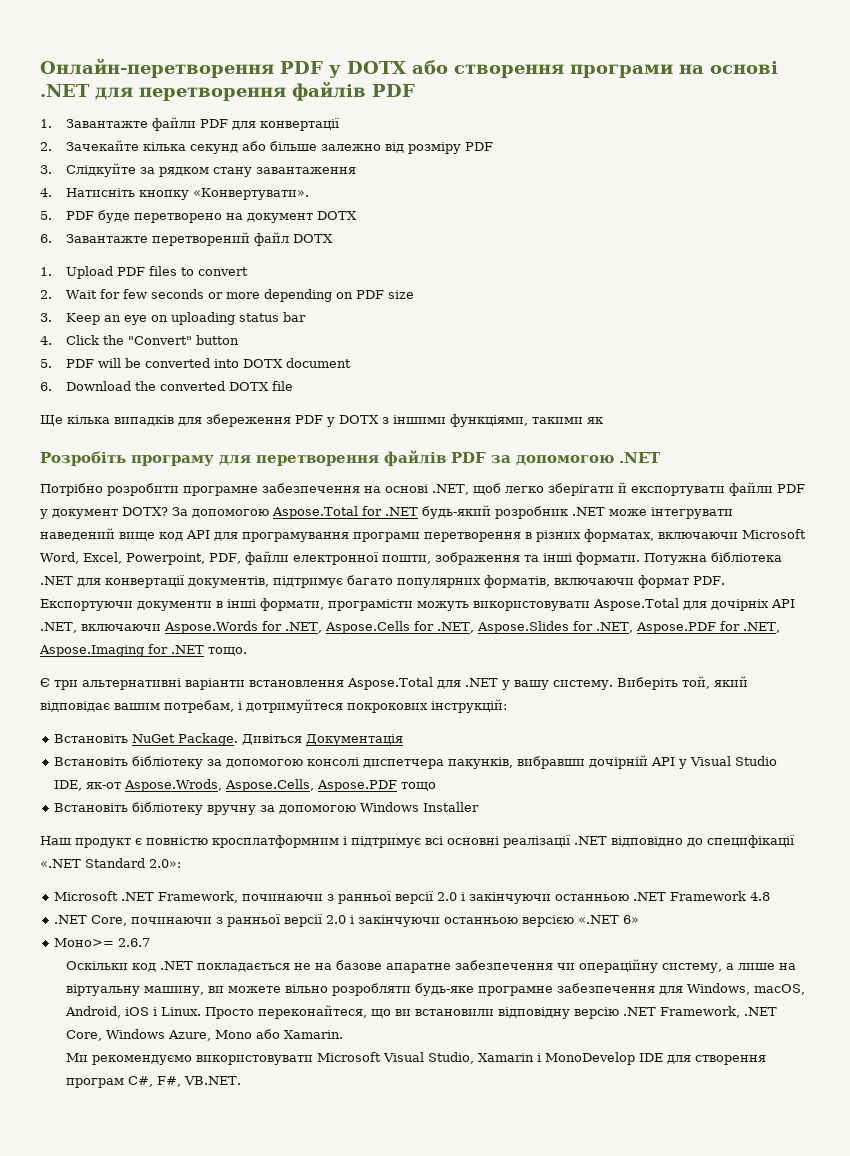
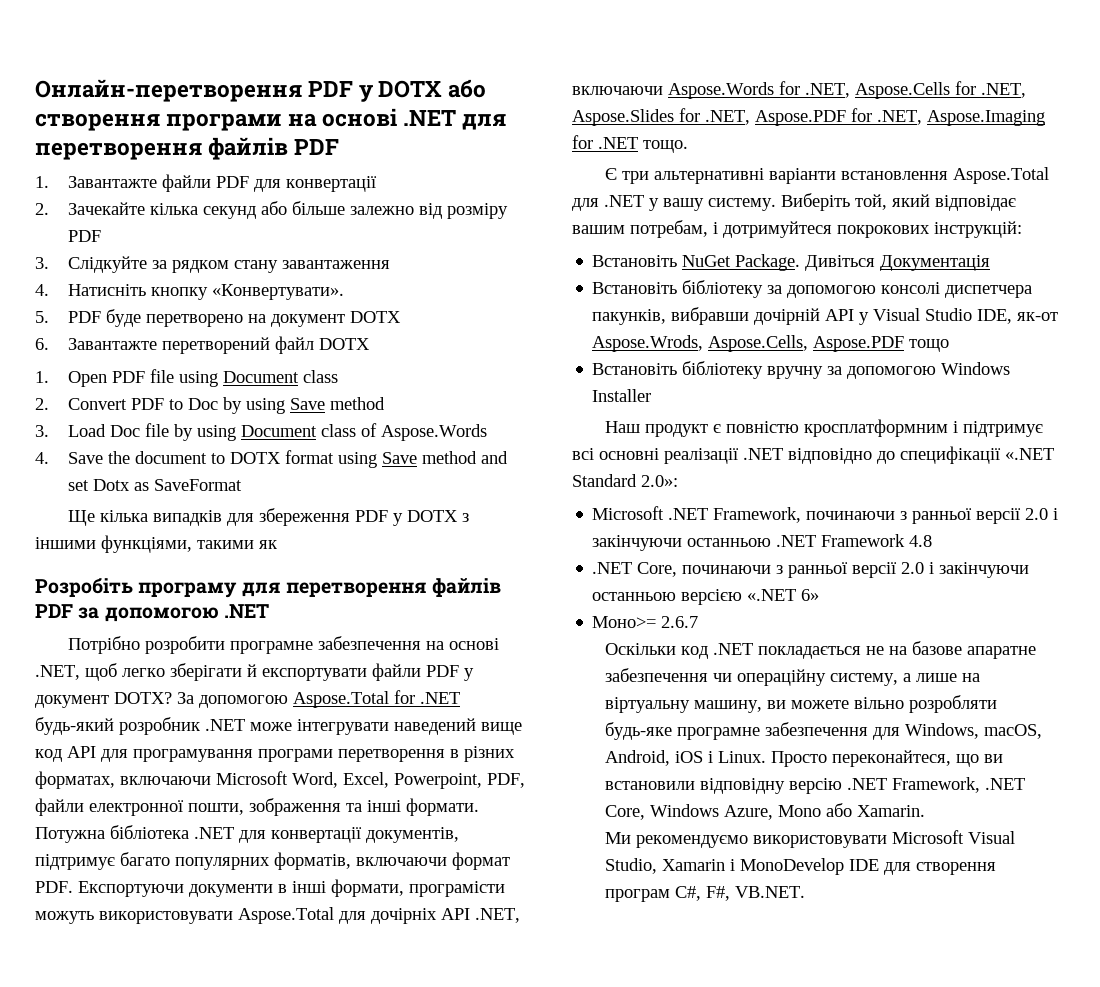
[65,266,248,279] [40,289,414,302] [40,312,306,325] [40,335,239,345] [40,358,351,368] [40,381,293,391] Upload PDF files to convert // 2. Wait for few seconds or more depending on PDF size // 3. Keep an eye on uploading status bar // 4. Click the "Convert" button // 5. PDF will be converted into DOTX document // 6. Download the converted DOTX file -> [68,369,339,387] [35,397,386,414] [35,423,488,441] [35,450,509,468] [68,479,243,491] Open PDF file using Document class // 2. Convert PDF to Doc by using Save method // 3. Load Doc file by using Document class of Aspose.Words // 4. Save the document to DOTX format using Save method and set Dotx as SaveFormat

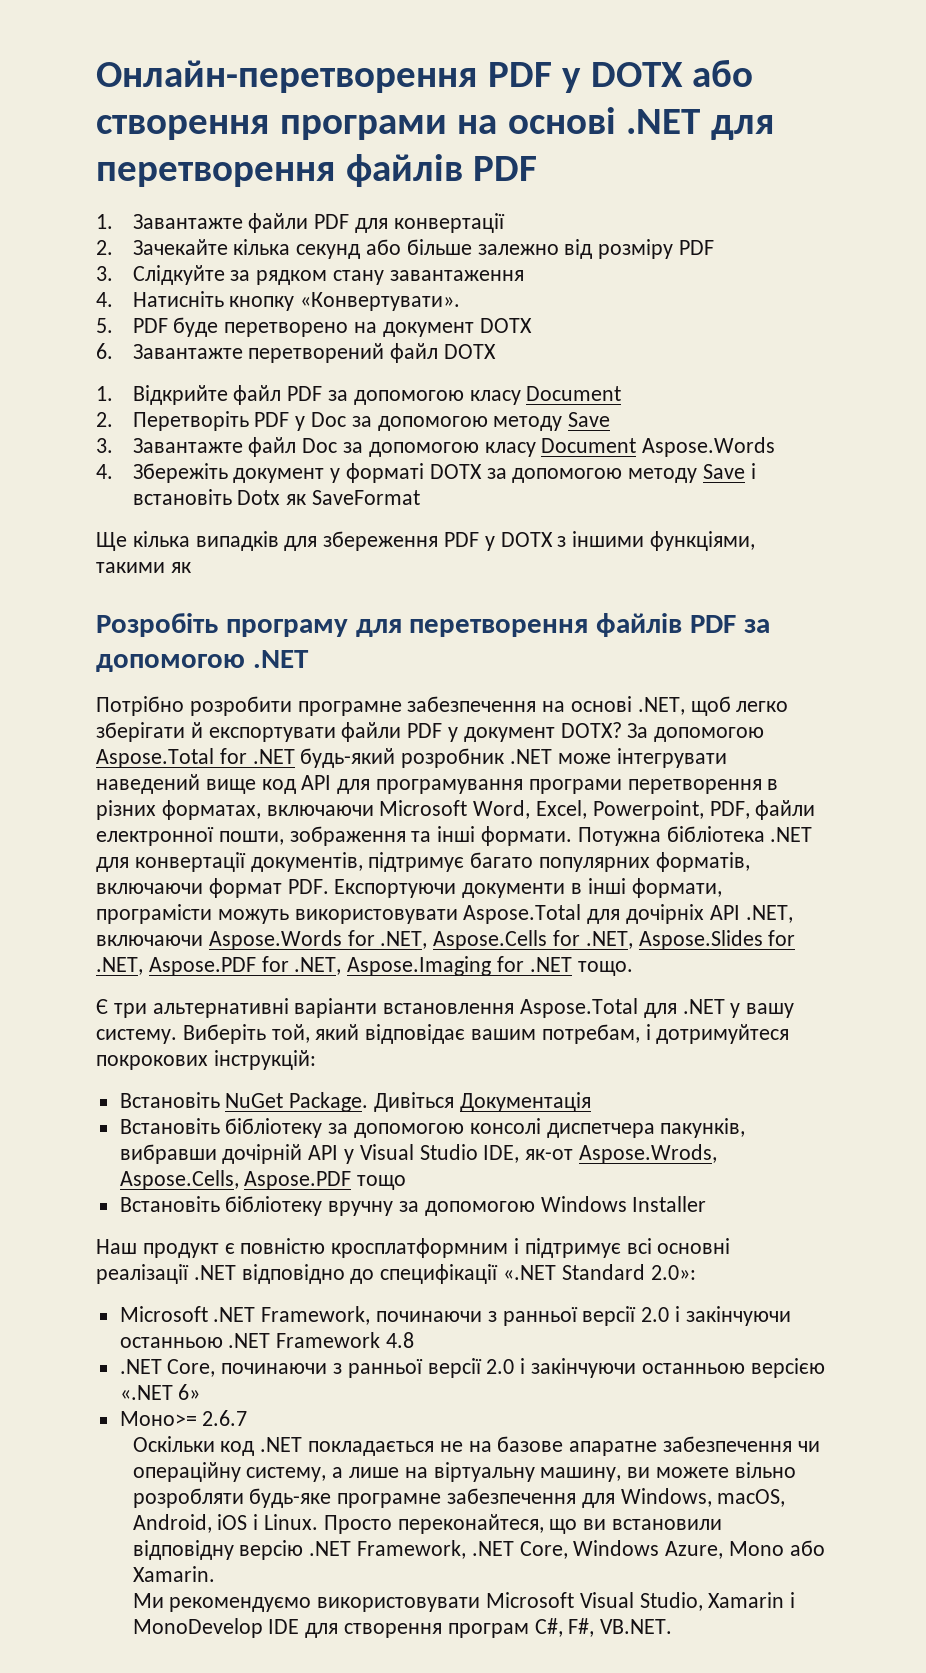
[68,369,339,387] [35,397,386,414] [35,423,488,441] [35,450,509,468] [68,479,150,491] Open PDF file using Document class // 2. Convert PDF to Doc by using Save method // 3. Load Doc file by using Document class of Aspose.Words // 4. Save the document to DOTX format using Save method and set Dotx as -> [132,385,622,405] [96,411,611,431] [96,437,776,457] [96,463,756,483] [132,489,307,505] Відкрийте файл PDF за допомогою класу Document // 2. Перетворіть PDF у Doc за допомогою методу Save // 3. Завантажте файл Doc за допомогою класу Document Aspose.Words // 4. Збережіть документ у форматі DOTX за допомогою методу Save і встановіть Dotx як

